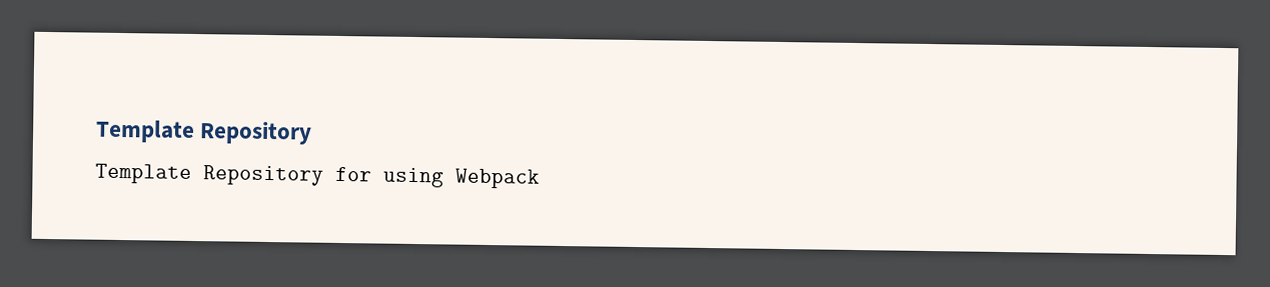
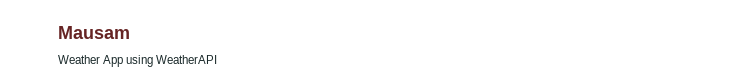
[95,119,313,145] [95,163,540,189] Template Repository // Template Repository for using Webpack -> [58,26,130,39] [58,55,218,67] Mausam // Weather App using WeatherAPI

